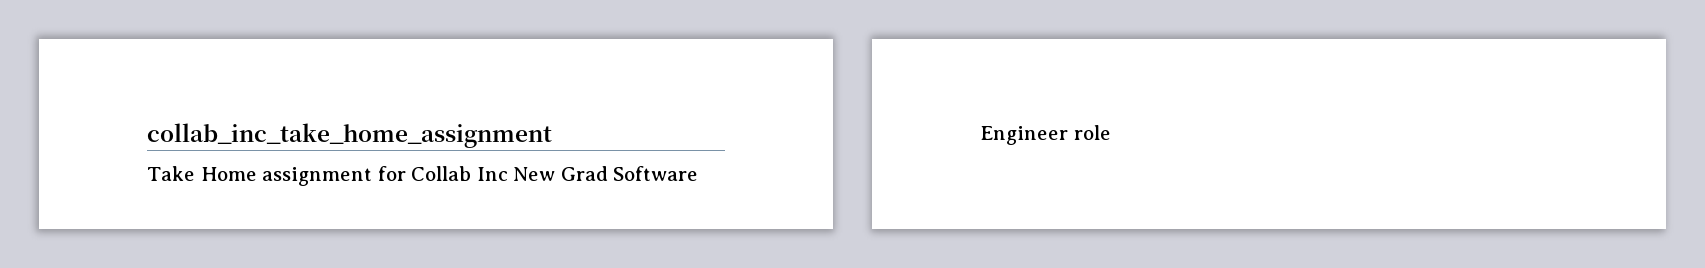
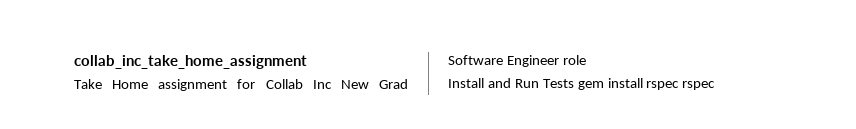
(1111, 132) none -> [448,78,716,90] // Install and Run Tests gem install rspec rspec

